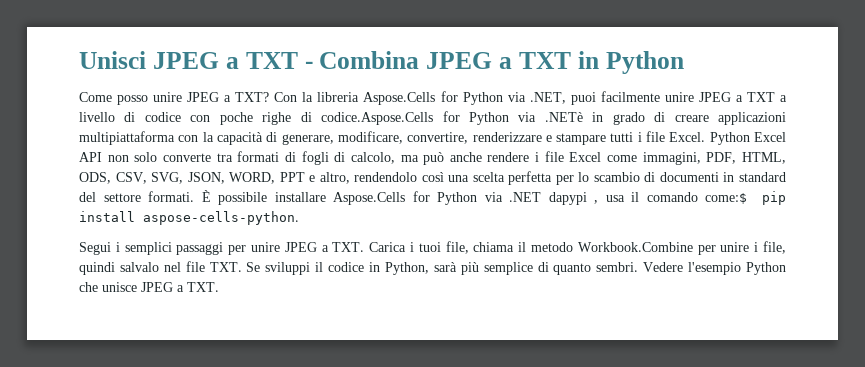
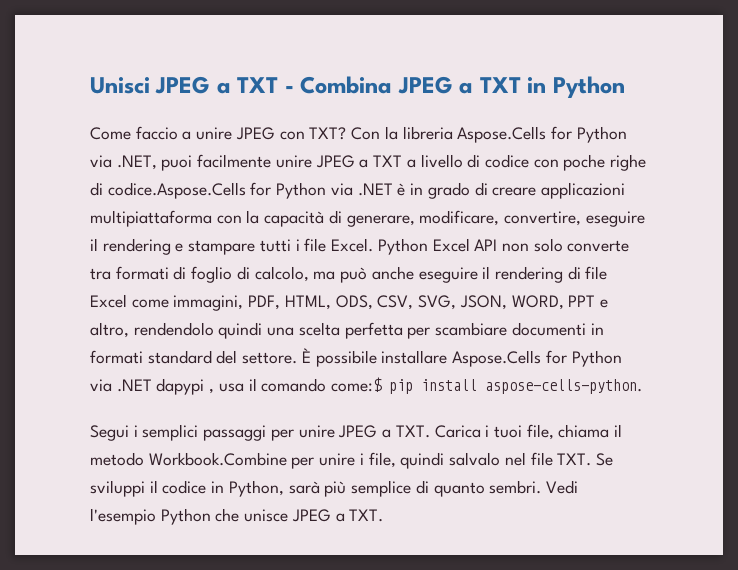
[117,92,232,105] posso unire JPEG a -> [135,126,305,140] faccio a unire JPEG con
[544,112,583,122] .NETè -> [357,183,406,196] .NET è
[472,132,542,142] renderizzare -> [585,211,645,227] [90,238,171,255] eseguire il rendering
[301,151,329,165] fogli -> [191,266,233,283] foglio
[487,152,540,162] rendere i -> [418,266,581,283] eseguire il rendering di
[421,172,444,182] così -> [218,322,263,339] quindi
[578,172,656,182] lo scambio di -> [435,322,508,336] scambiare
(735, 177) none -> [90,350,143,364] formati
[103,191,194,202] settore formati. -> [242,352,298,364] settore.
[643,262,684,272] Vedere -> [545,480,578,494] Vedi

